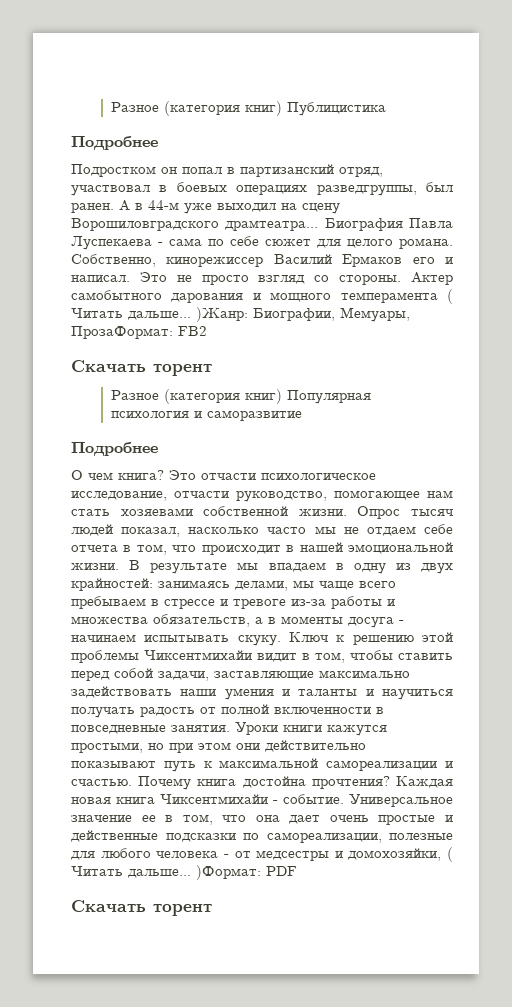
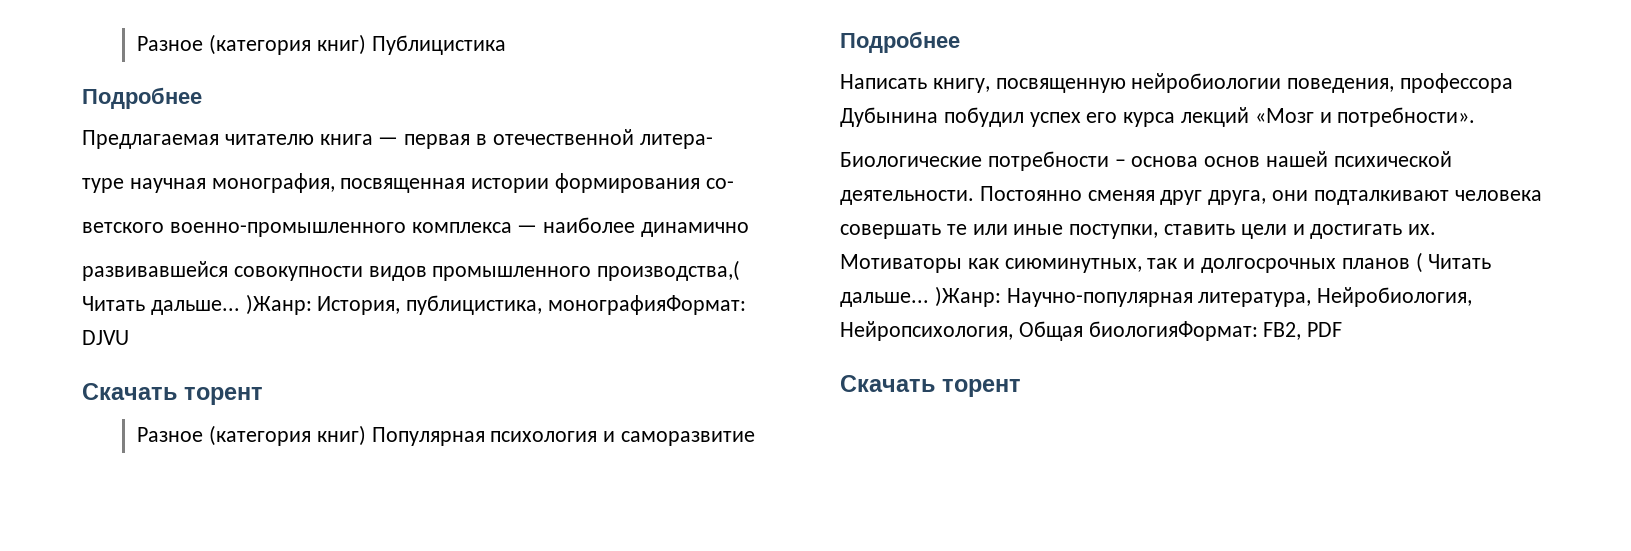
[71,164,383,177] [71,182,453,196] [71,200,340,214] [71,218,453,231] [71,236,453,250] [71,254,453,267] [71,272,453,285] [71,289,453,304] [71,307,410,322] [71,326,207,339] Подростком он попал в партизанский отряд, участвовал в боевых операциях разведгруппы, был ранен. А в 44-м уже выходил на сцену Ворошиловградского драмтеатра... Биография Павла Луспекаева - сама по себе сюжет для целого романа. Собственно, кинорежиссер Василий Ермаков его и написал. Это не просто взгляд со стороны. Актер самобытного дарования и мощного темперамента ( Читать дальше... )Жанр: Биографии, Мемуары, ПрозаФормат: FB2 -> [82,129,713,149] [82,173,734,193] [82,217,750,237] [82,260,741,281] [82,294,747,315] [82,330,129,345] Предлагаемая читателю книга — первая в отечественной литера- // туре научная монография, посвященная истории формирования со- // ветского военно-промышленного комплекса — наиболее динамично // развивавшейся совокупности видов промышленного производства,( Читать дальше... )Жанр: История, публицистика, монографияФормат: DJVU
[71,470,376,480] [71,490,453,502] [71,506,453,519] [71,524,454,537] [71,542,453,555] [71,560,453,574] [71,578,396,591] [71,596,395,609] [71,614,404,628] [71,632,453,646] [71,650,453,663] [71,668,410,681] [71,686,453,700] [71,704,384,718] [71,722,387,736] [71,740,366,753] [71,758,454,772] [71,776,453,790] [71,794,453,807] [71,814,453,825] [71,830,453,843] [71,847,453,862] [71,865,261,880] О чем книга? Это отчасти психологическое исследование, отчасти руководство, помогающее нам стать хозяевами собственной жизни. Опрос тысяч людей показал, насколько часто мы не отдаем себе отчета в том, что происходит в нашей эмоциональной жизни. В результате мы впадаем в одну из двух крайностей: занимаясь делами, мы чаще всего пребываем в стрессе и тревоге из-за работы и множества обязательств, а в моменты досуга - начинаем испытывать скуку. Ключ к решению этой проблемы Чиксентмихайи видит в том, чтобы ставить перед собой задачи, заставляющие максимально задействовать наши умения и таланты и научиться получать радость от полной включенности в повседневные занятия. Уроки книги кажутся простыми, но при этом они действительно показывают путь к максимальной самореализации и счастью. Почему книга достойна прочтения? Каждая новая книга Чиксентмихайи - событие. Универсальное значение ее в том, что она дает очень простые и действенные подсказки по самореализации, полезные для любого человека - от медсестры и домохозяйки, ( Читать дальше... )Формат: -> [840,73,1514,93] [840,107,1476,127] [840,151,1452,171] [840,186,1542,205] [840,224,1437,239] [840,252,1492,273] [840,286,1473,307] [840,321,1302,341] Написать книгу, посвященную нейробиологии поведения, профессора Дубынина побудил успех его курса лекций «Мозг и потребности». // Биологические потребности – основа основ нашей психической деятельности. Постоянно сменяя друг друга, они подталкивают человека совершать те или иные поступки, ставить цели и достигать их. Мотиваторы как сиюминутных, так и долгосрочных планов ( Читать дальше... )Жанр: Научно-популярная литература, Нейробиология, Нейропсихология, Общая биологияФормат: FB2,

